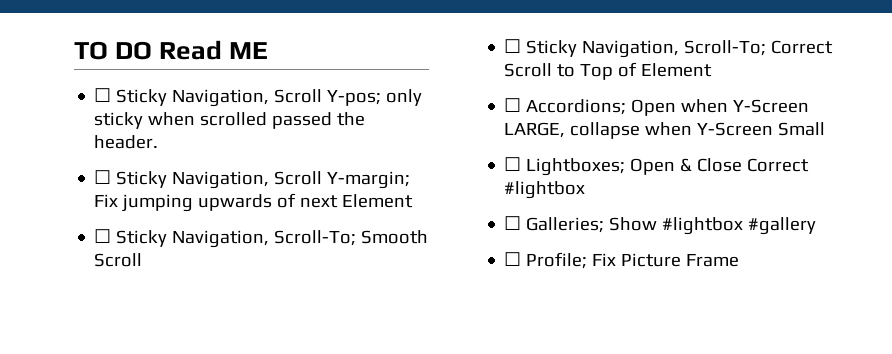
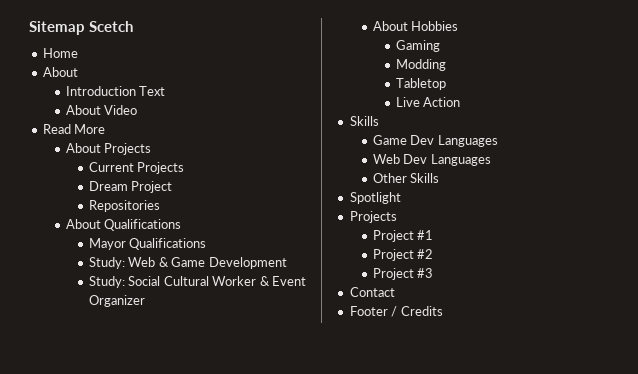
[74,40,269,60] [94,88,423,107] [94,112,366,129] [94,135,159,149] [94,170,411,189] [94,193,414,212] [94,229,429,248] [94,253,143,267] [504,39,834,58] [504,62,713,80] [504,98,810,116] [504,122,826,139] [504,157,810,176] [504,181,586,199] [504,216,817,235] [504,252,740,269] TO DO Read ME // ☐ Sticky Navigation, Scroll Y-pos; only sticky when scrolled passed the header. // ☐ Sticky Navigation, Scroll Y-margin; Fix jumping upwards of next Element // ☐ Sticky Navigation, Scroll-To; Smooth Scroll // ☐ Sticky Navigation, Scroll-To; Correct Scroll to Top of Element // ☐ Accordions; Open when Y-Screen LARGE, collapse when Y-Screen Small // ☐ Lightboxes; Open & Close Correct #lightbox // ☐ Galleries; Show #lightbox #gallery // ☐ Profile; Fix Picture Frame -> [29,21,133,35] [42,48,78,58] [42,67,78,77] [65,86,166,96] [65,105,138,115] [42,124,106,134] [65,143,152,155] [89,162,185,174] [89,181,173,193] [89,200,161,212] [65,219,182,231] [89,238,207,250] [89,257,287,269] [89,276,306,288] [89,295,146,307] [372,21,459,31] [396,40,441,52] [396,59,447,71] [396,78,447,90] [396,97,461,107] [349,116,379,126] [372,135,498,147] [372,154,491,166] [372,173,440,183] [349,192,401,204] [349,211,397,223] [372,230,434,242] [372,249,434,261] [372,268,434,280] [349,287,395,297] [349,306,443,317] Sitemap Scetch // Home // About // Introduction Text // About Video // Read More // About Projects // Current Projects // Dream Project // Repositories // About Qualifications // Mayor Qualifications // Study: Web & Game Development // Study: Social Cultural Worker & Event Organizer // About Hobbies // Gaming // Modding // Tabletop // Live Action // Skills // Game Dev Languages // Web Dev Languages // Other Skills // Spotlight // Projects // Project #1 // Project #2 // Project #3 // Contact // Footer / Credits

